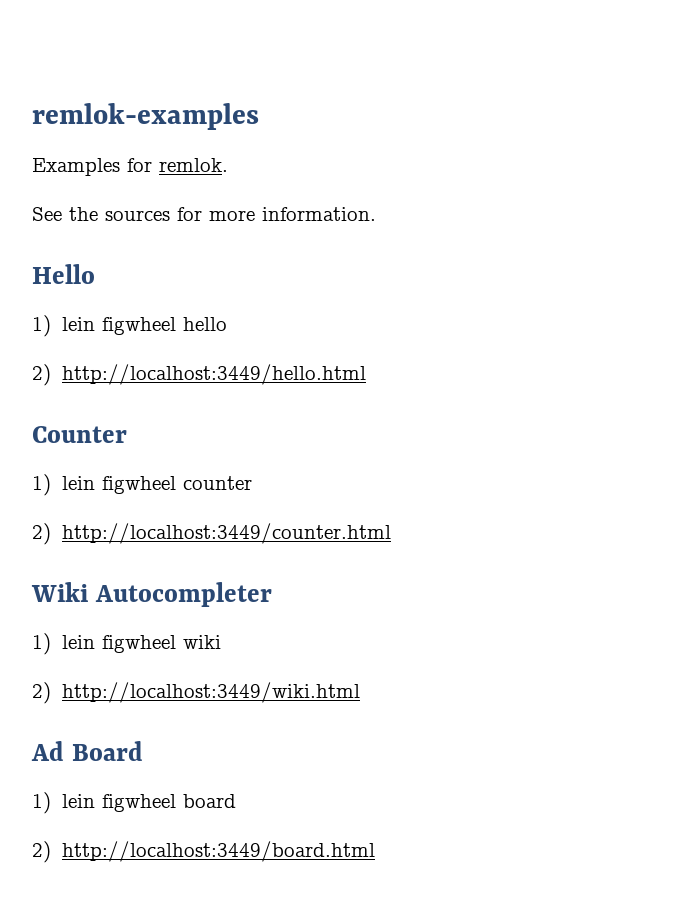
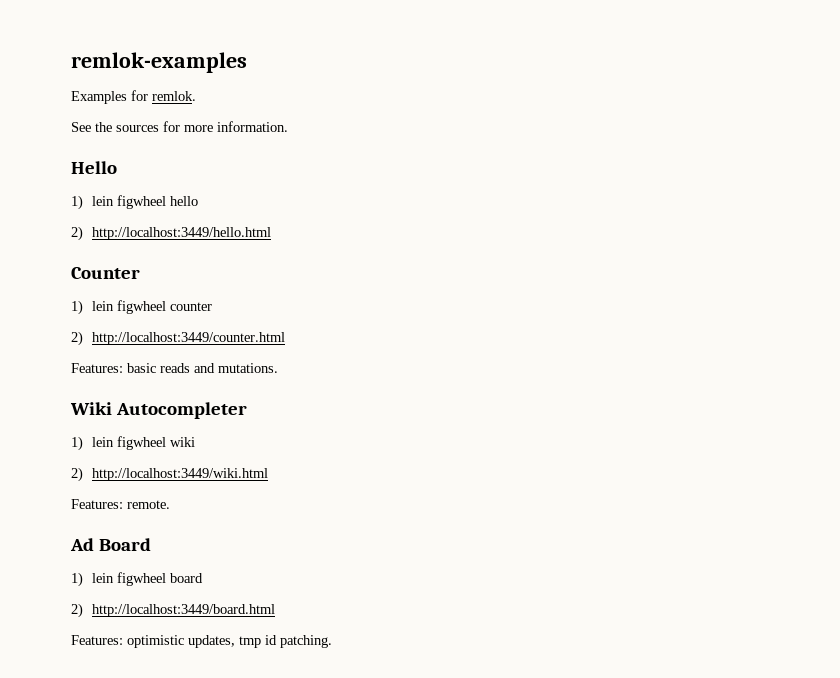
(391, 533) none -> [71,363,278,373] // Features: basic reads and mutations.
(360, 692) none -> [71,499,170,509] // Features: remote.
(375, 851) none -> [71,635,332,648] // Features: optimistic updates, tmp id patching.

